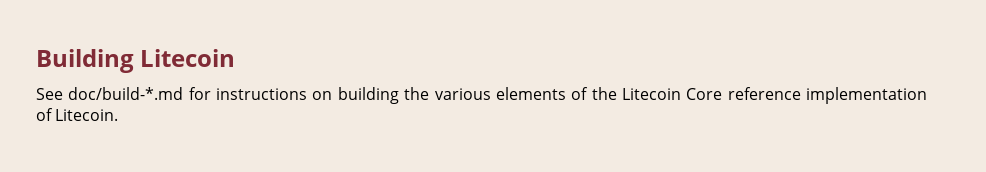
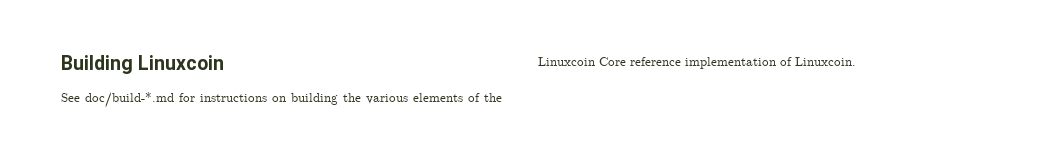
[140,49,236,67] Litecoin -> [138,55,225,70] Linuxcoin
[621,88,681,100] Litecoin -> [538,57,595,66] Linuxcoin
[55,109,119,121] Litecoin. -> [795,57,856,66] Linuxcoin.

